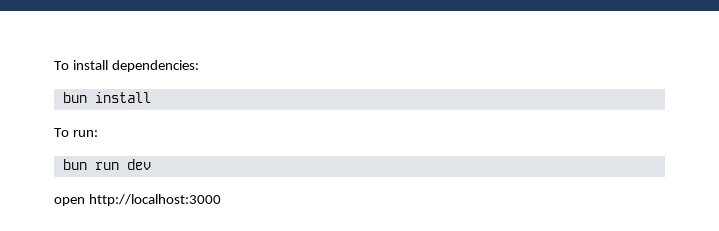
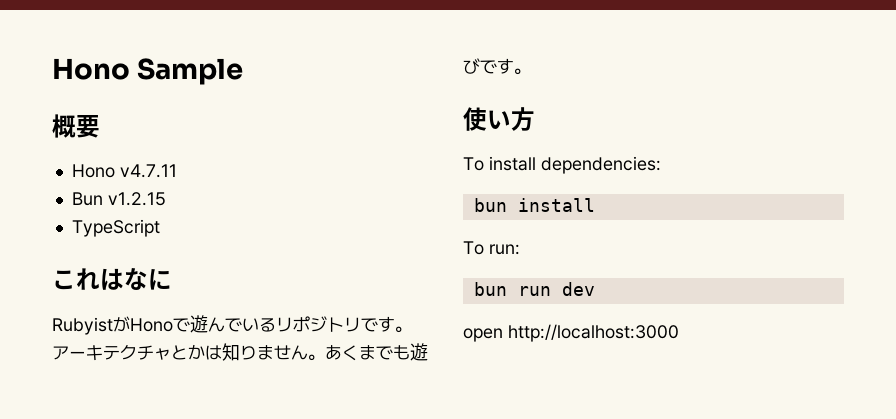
(54, 65) none -> [52,58,244,85] [52,114,100,138] [71,164,177,178] [71,192,166,206] [71,219,160,237] [52,268,172,290] [52,315,412,335] [52,343,428,361] [463,58,531,75] [463,107,535,131] Hono Sample // 概要 // Hono v4.7.11 // Bun v1.2.15 // TypeScript // これはなに // RubyistがHonoで遊んでいるリポジトリです。アーキテクチャとかは知りません。あくまでも遊びです。 // 使い方 //

